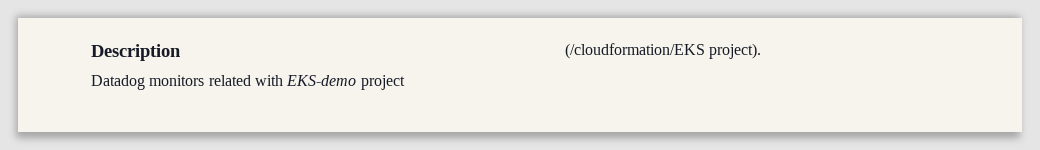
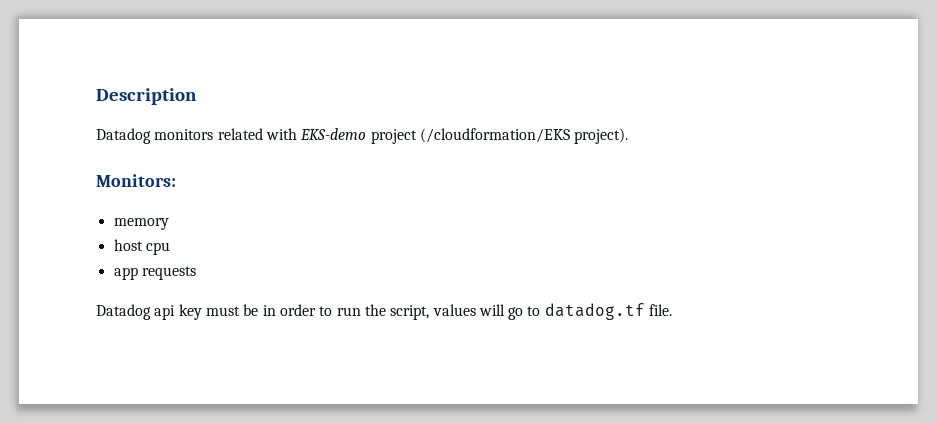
(762, 51) none -> [96,174,176,187] [113,218,169,230] [113,239,170,255] [113,266,196,280] [96,303,673,320] // Monitors: // memory // host cpu // app requests // Datadog api key must be in order to run the script, values will go to datadog.tf file.

